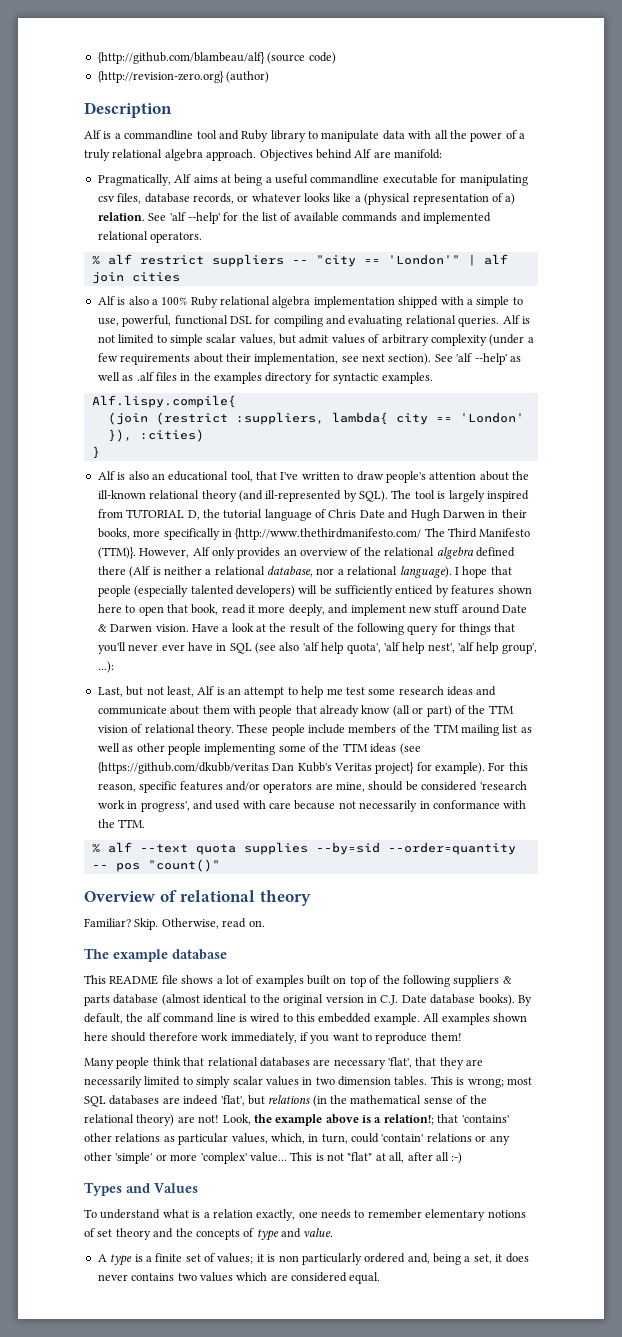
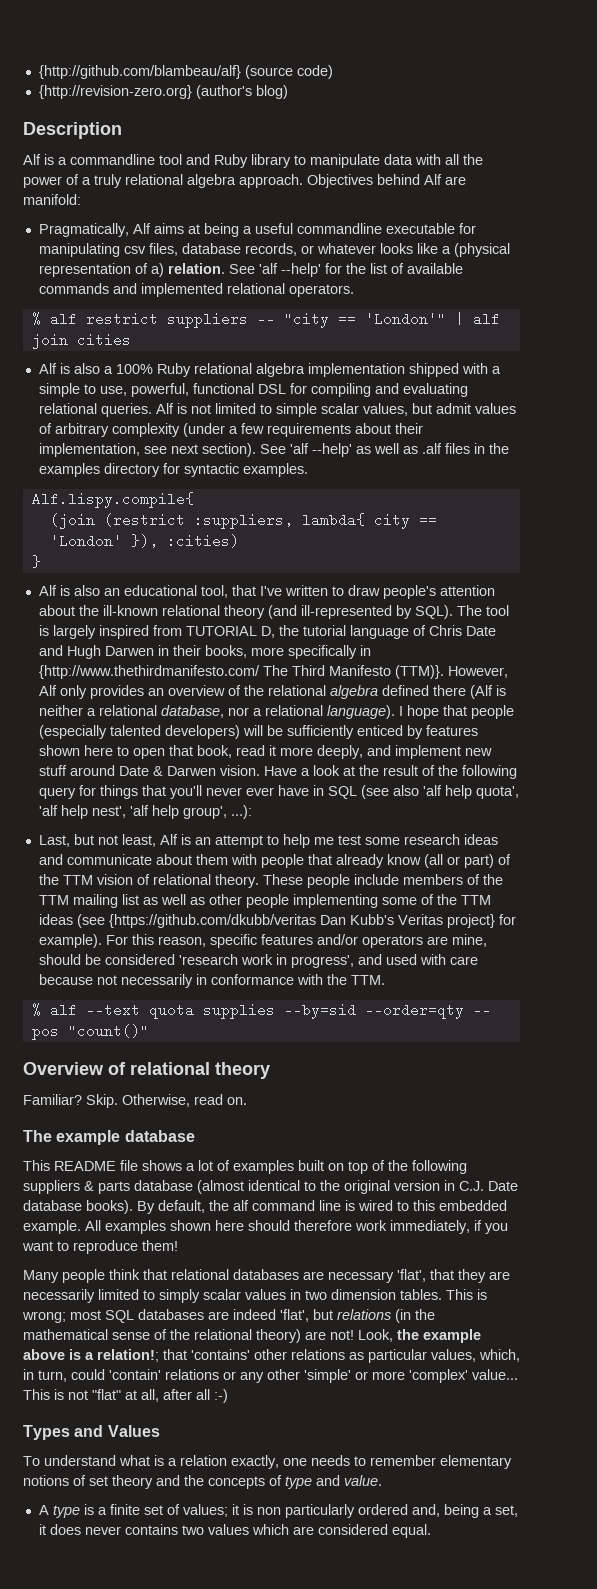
[226,71,270,83] (author) -> [195,85,288,99] (author's blog)
[387,842,516,855] --order=quantity -> [364,1003,464,1019] --order=qty

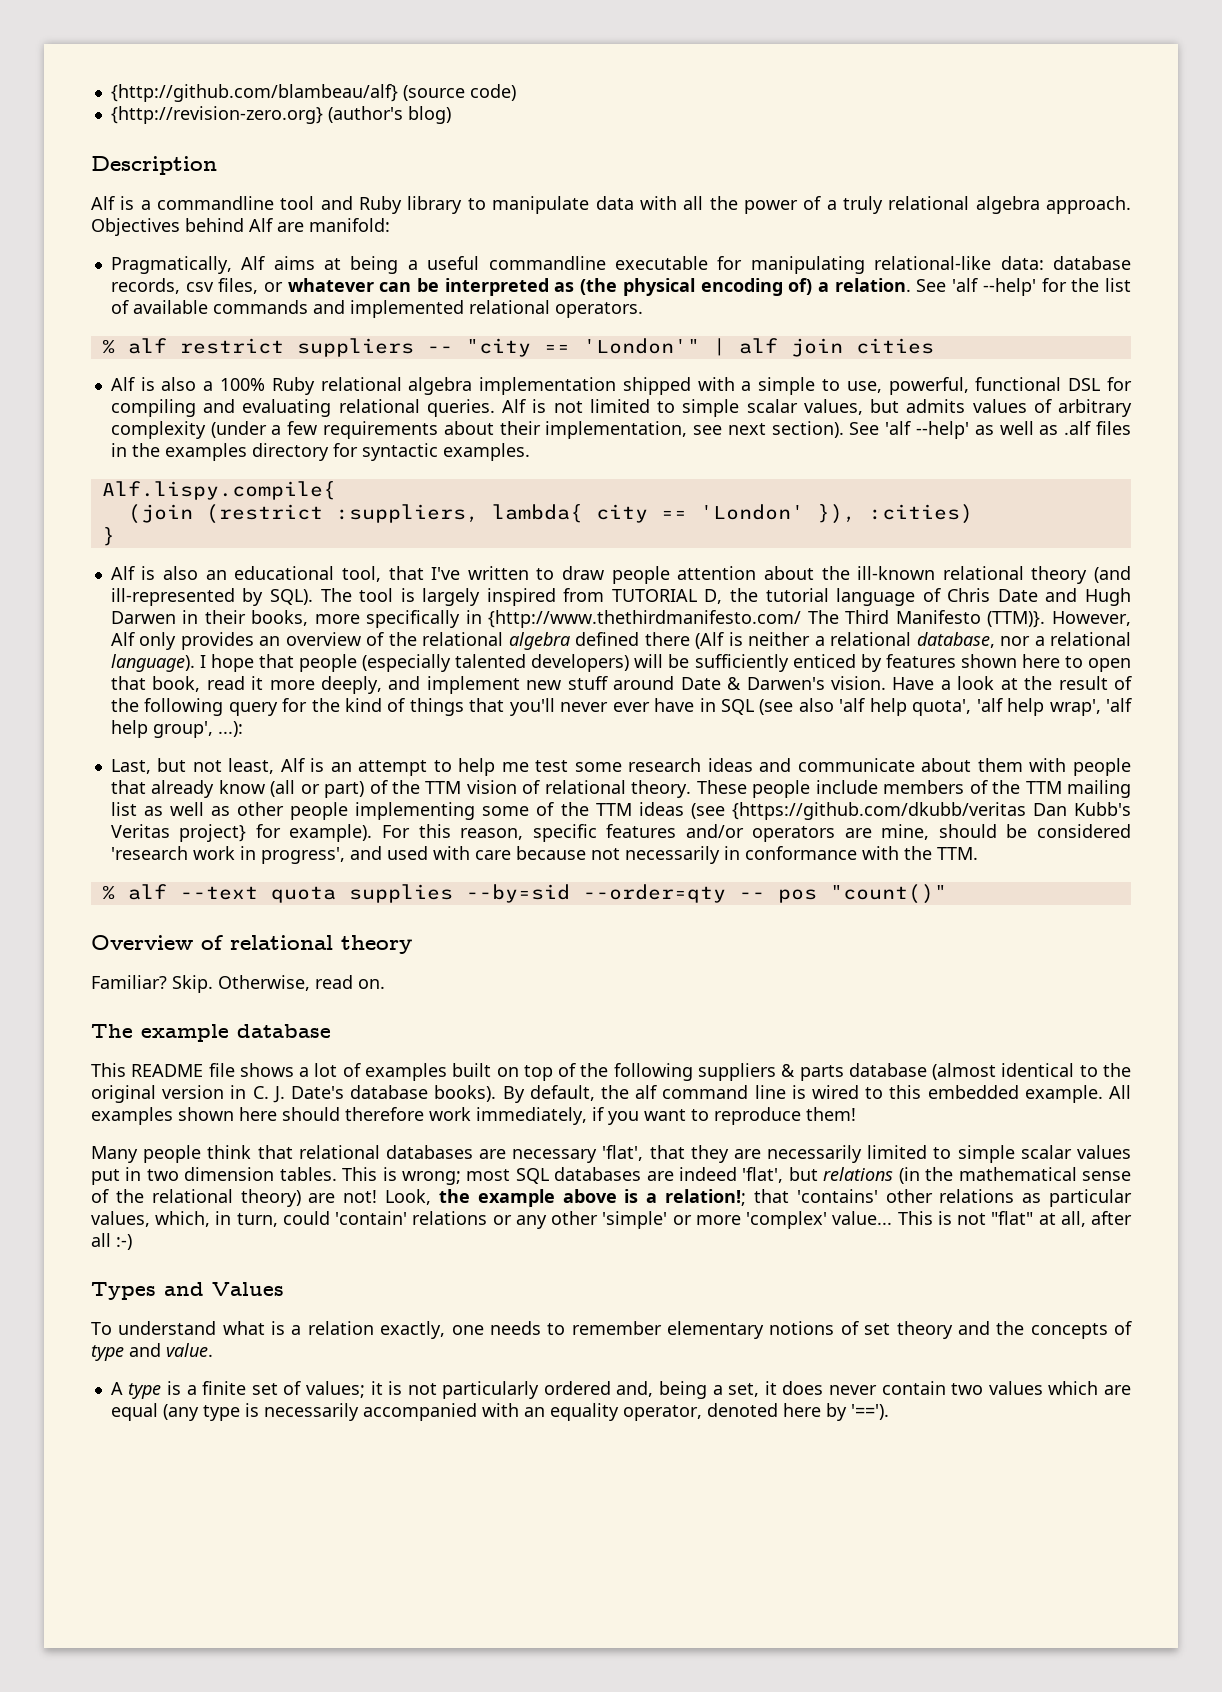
[123,243,510,257] [38,263,164,277] csv files, database records, or whatever looks like a (physical representation of a) -> [874,256,1131,270] [110,278,830,296] relational-like data: database records, csv files, or whatever can be interpreted as (the physical encoding of) a
[435,403,471,414] admit -> [906,399,966,413] admits
[382,585,436,599] people's -> [611,566,670,584] people
[166,766,216,776] Darwen -> [746,677,825,690] Darwen's
(96, 790) none -> [311,698,406,712] the kind of
[91,806,126,818] nest', -> [1049,699,1101,716] wrap',
[459,1181,518,1191] C.J. Date -> [252,1086,344,1103] C. J. Date's
[159,1289,200,1303] simply -> [957,1145,1015,1163] simple
(286, 1294) none -> [91,1169,120,1185] put
[256,1507,281,1515] non -> [407,1383,437,1395] not
[124,1524,178,1535] contains -> [881,1381,946,1395] contain
[317,1524,431,1538] considered equal. -> [110,1403,889,1421] equal (any type is necessarily accompanied with an equality operator, denoted here by '==').

